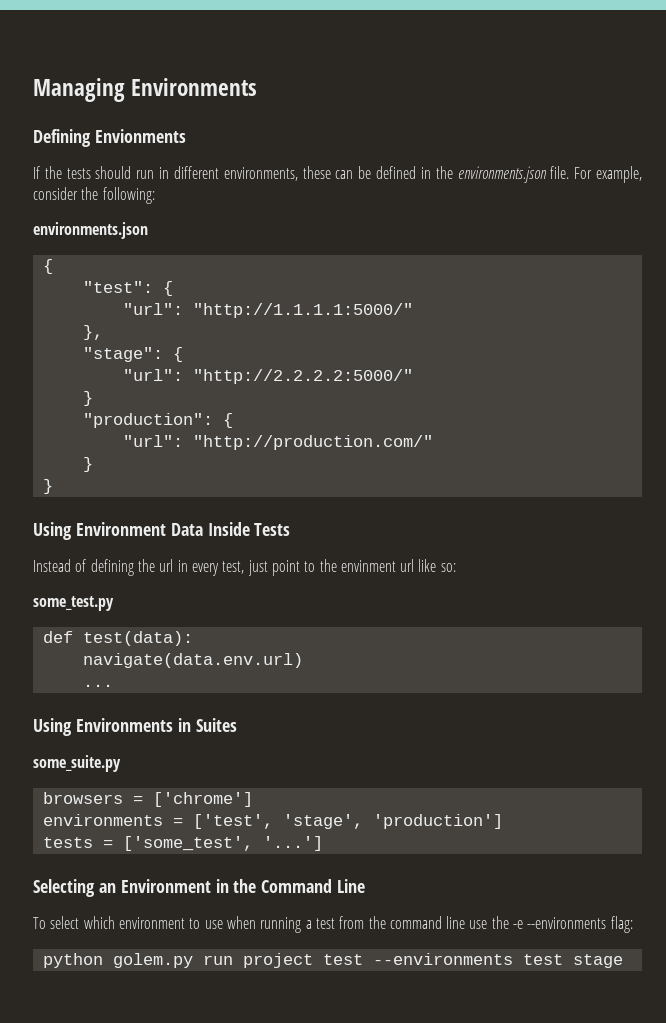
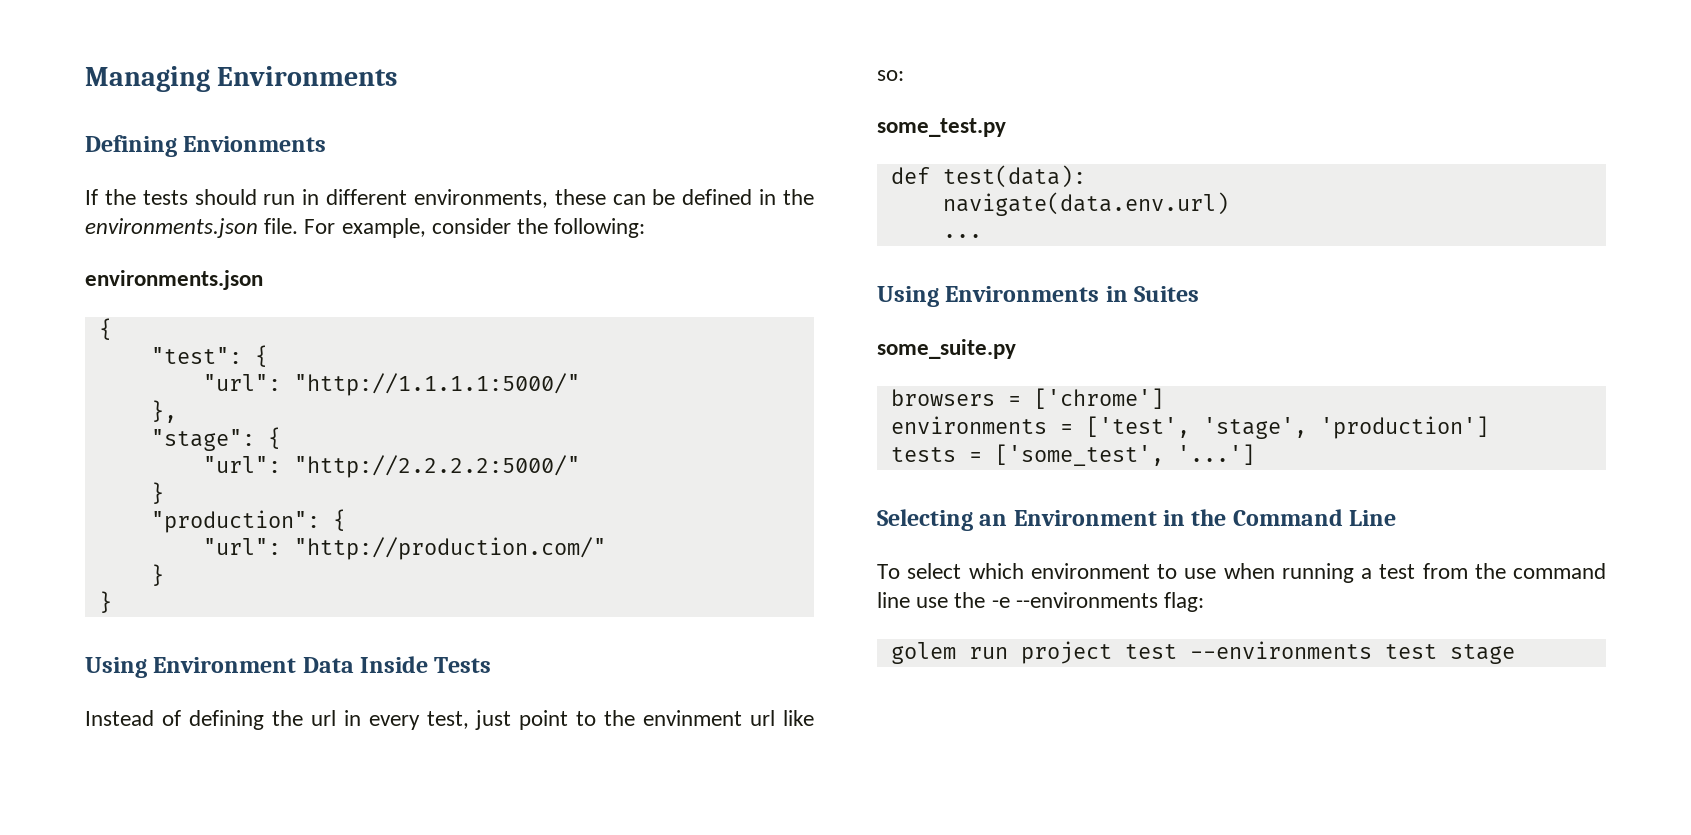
[42,953,193,968] python golem.py -> [890,642,956,664] golem

